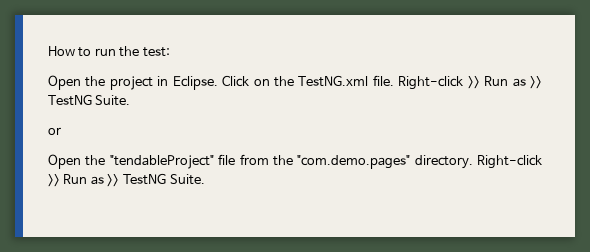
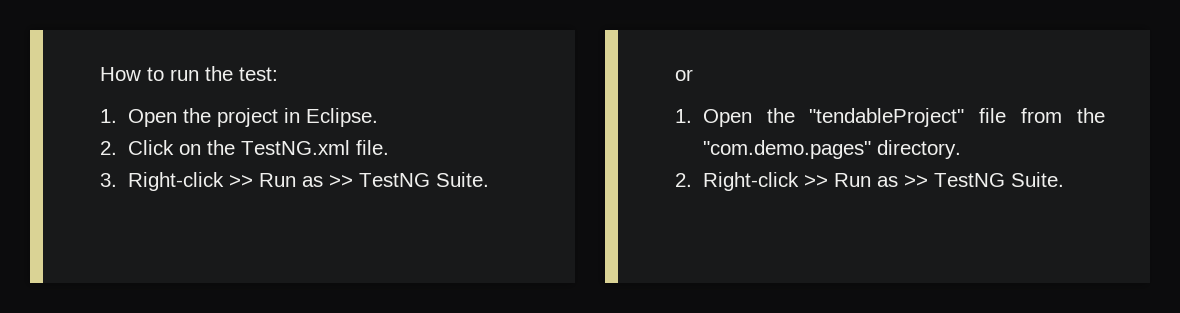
(170, 52) none -> [100,109,117,123] 1.
(218, 83) none -> [100,141,117,155] // 2.
(394, 80) none -> [100,173,117,187] // 3.
(61, 131) none -> [675,109,692,123] 1.
(473, 162) none -> [675,173,692,187] // 2.

